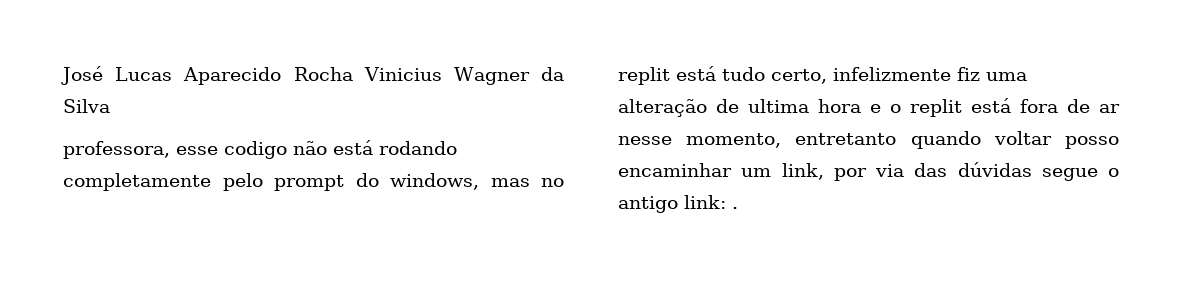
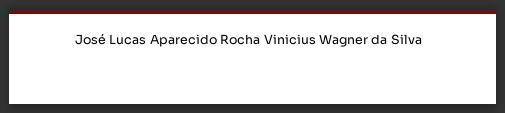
[63,140,457,159] [63,173,564,191] [618,66,1027,85] [618,98,1120,117] [618,131,1119,149] [618,162,1119,181] [618,195,738,213] // professora, esse codigo não está rodando completamente pelo prompt do windows, mas no replit está tudo certo, infelizmente fiz uma alteração de ultima hora e o replit está fora de ar nesse momento, entretanto quando voltar posso encaminhar um link, por via das dúvidas segue o antigo link: . -> (422, 39) none

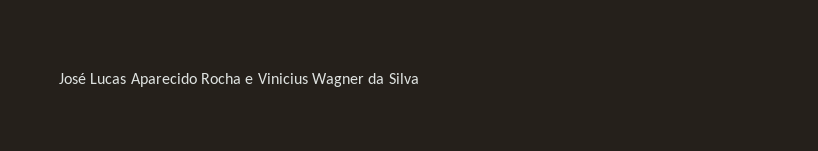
(261, 39) none -> [245,76,254,84] e

